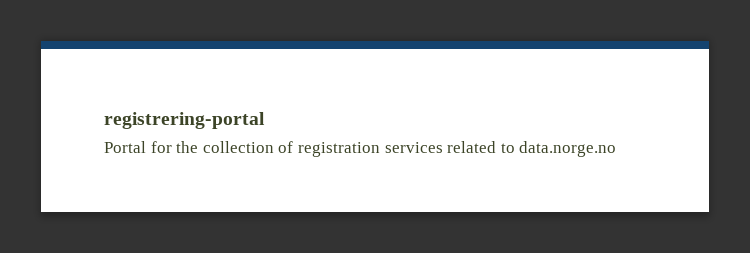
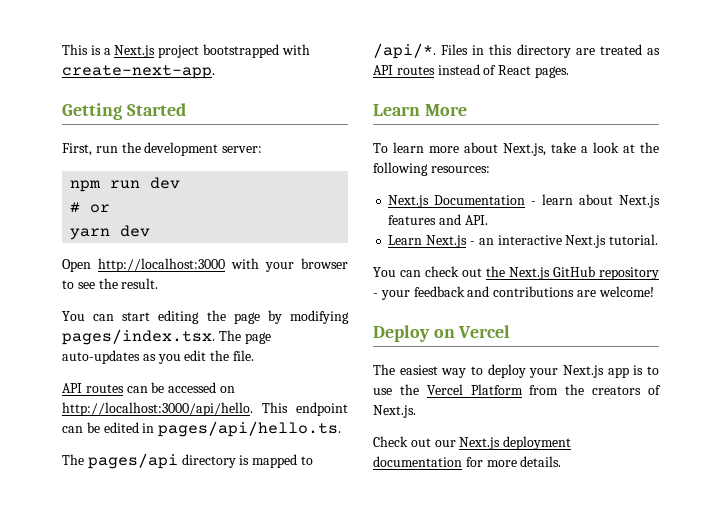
[104,112,265,129] [104,141,617,157] registrering-portal // Portal for the collection of registration services related to data.norge.no -> [62,44,310,58] [62,65,215,79] [62,103,186,120] [62,142,263,156] [70,177,181,192] [70,202,111,213] [70,225,151,240] [62,258,348,272] [62,278,159,289] [62,310,349,324] [62,329,271,345] [62,350,254,364] [62,382,235,393] [62,402,348,416] [62,421,342,437] [62,453,313,469] [373,43,660,59] [373,64,569,78] [373,104,467,116] [373,142,659,156] [373,162,490,176] [388,194,661,208] [388,214,488,225] [388,234,659,248] [373,266,659,280] [373,286,654,300] [373,325,511,342] [373,364,659,378] [373,384,661,395] [373,405,416,418] [373,436,572,450] [373,456,562,467] This is a Next.js project bootstrapped with create-next-app. // Getting Started // First, run the development server: // npm run dev // # or // yarn dev // Open http://localhost:3000 with your browser to see the result. // You can start editing the page by modifying pages/index.tsx. The page auto-updates as you edit the file. // API routes can be accessed on http://localhost:3000/api/hello. This endpoint can be edited in pages/api/hello.ts. // The pages/api directory is mapped to /api/*. Files in this directory are treated as API routes instead of React pages. // Learn More // To learn more about Next.js, take a look at the following resources: // Next.js Documentation - learn about Next.js features and API. // Learn Next.js - an interactive Next.js tutorial. // You can check out the Next.js GitHub repository - your feedback and contributions are welcome! // Deploy on Vercel // The easiest way to deploy your Next.js app is to use the Vercel Platform from the creators of Next.js. // Check out our Next.js deployment documentation for more details.

